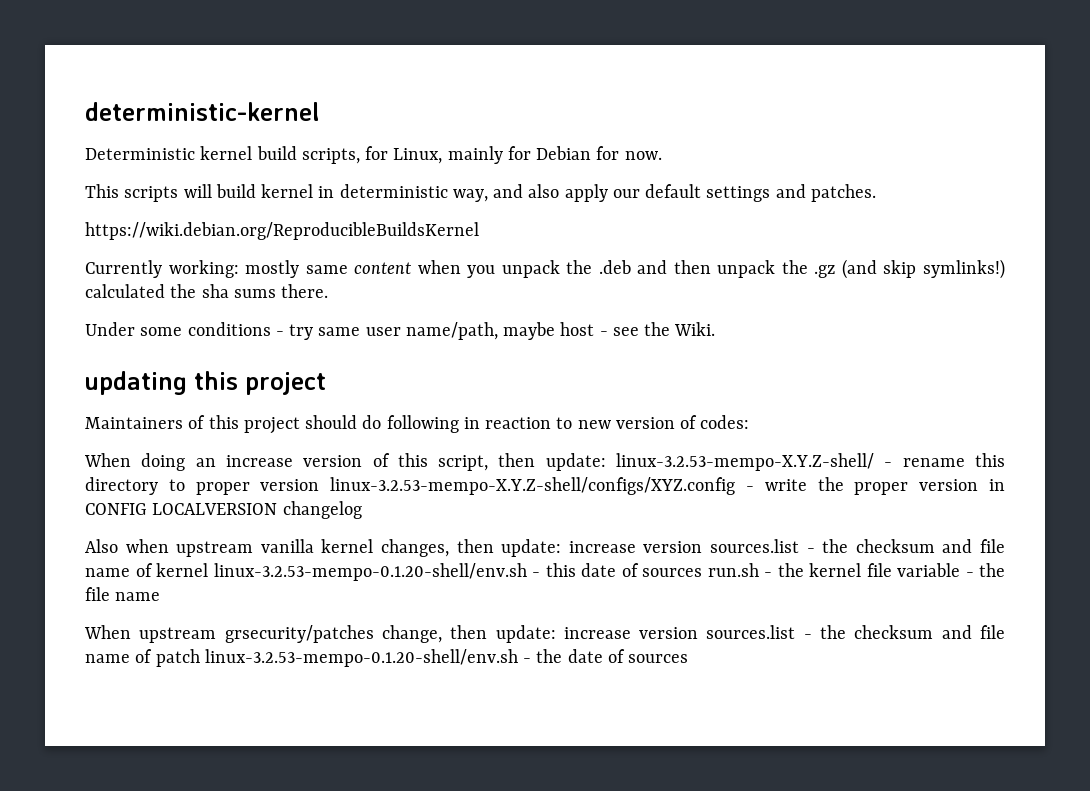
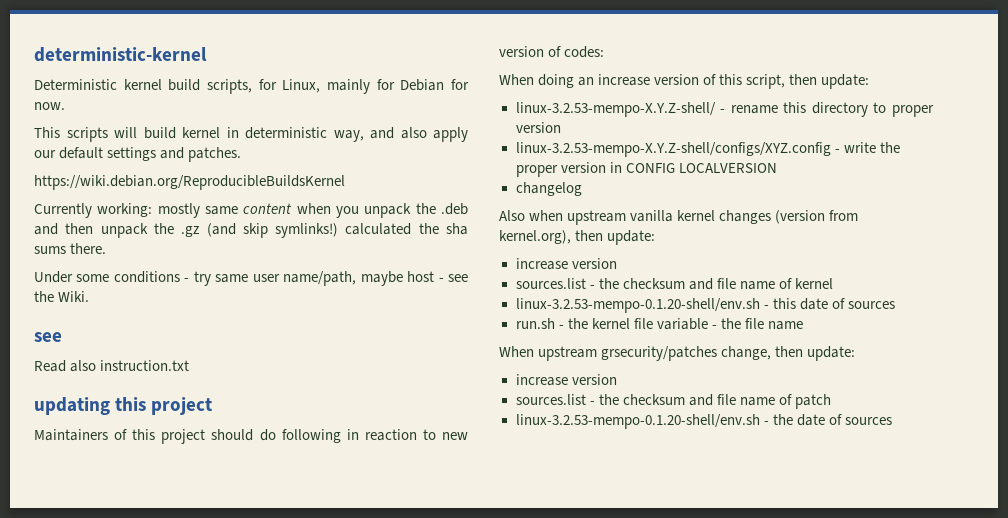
(716, 329) none -> [34,332,62,342] [34,360,190,372] // see // Read also instruction.txt
(606, 462) none -> (870, 81) //
(320, 485) none -> (561, 127) //
(278, 509) none -> (777, 168) //
[381,539,703,557] changes, then update: increase version -> [719,210,859,224] [499,230,656,245] [515,258,617,270] changes (version from kernel.org), then update: // increase version //
(208, 570) none -> (833, 283) //
(702, 572) none -> (895, 305) //
[563,627,699,639] increase version -> [515,374,617,386] // increase version //
(200, 658) none -> (831, 401) //

